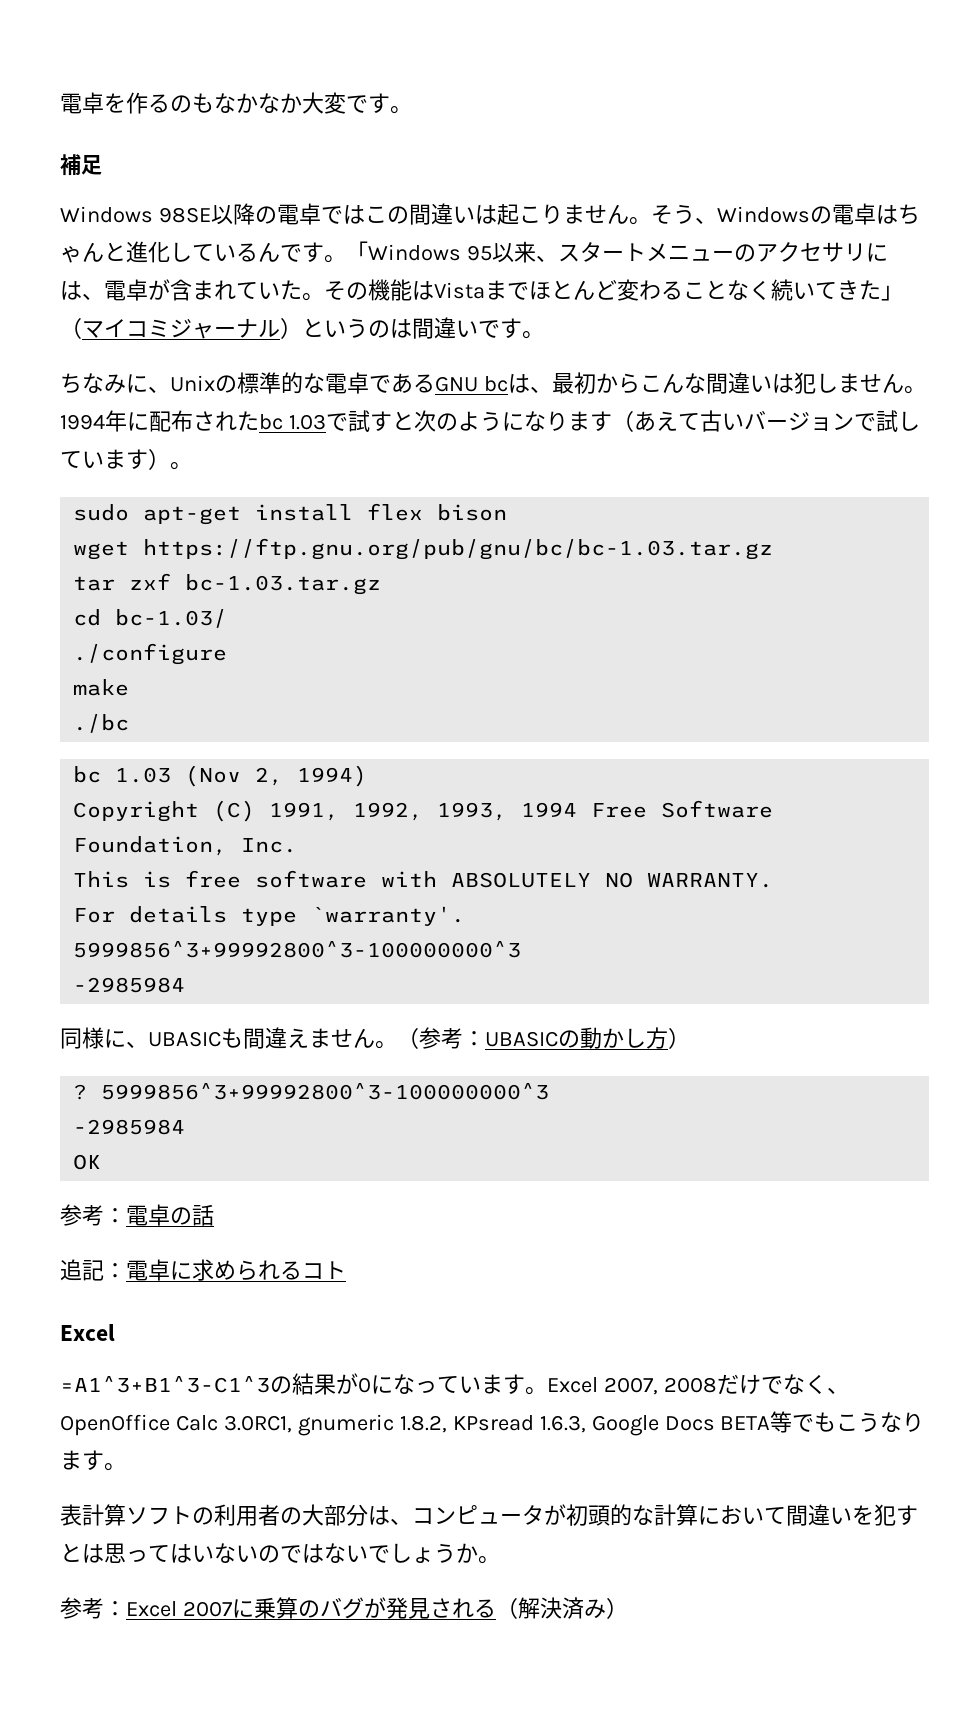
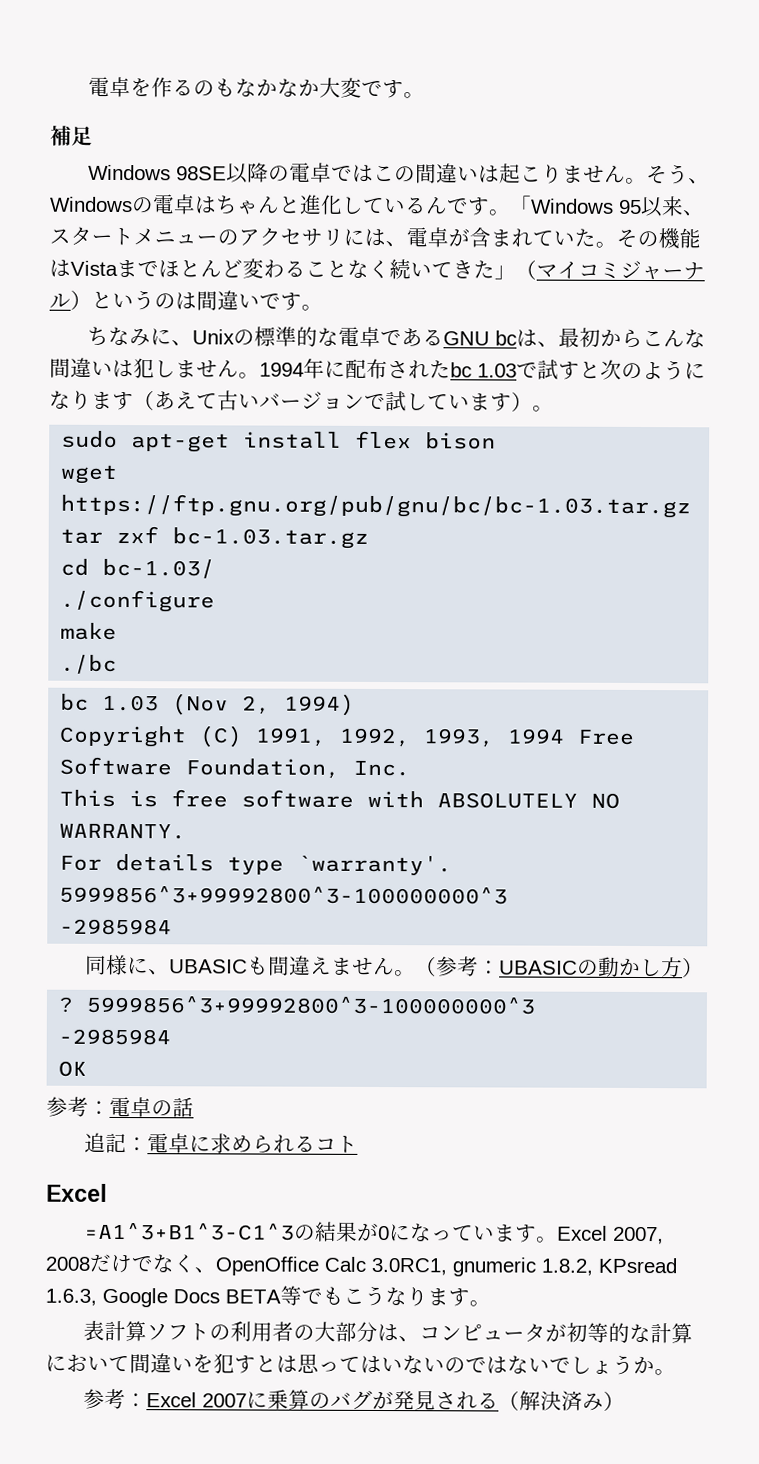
[588,1505,610,1526] 頭 -> [587,1322,610,1343] 等

